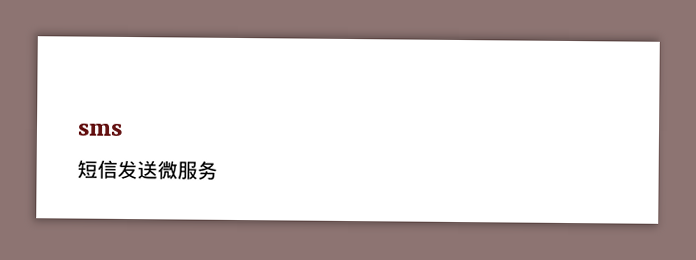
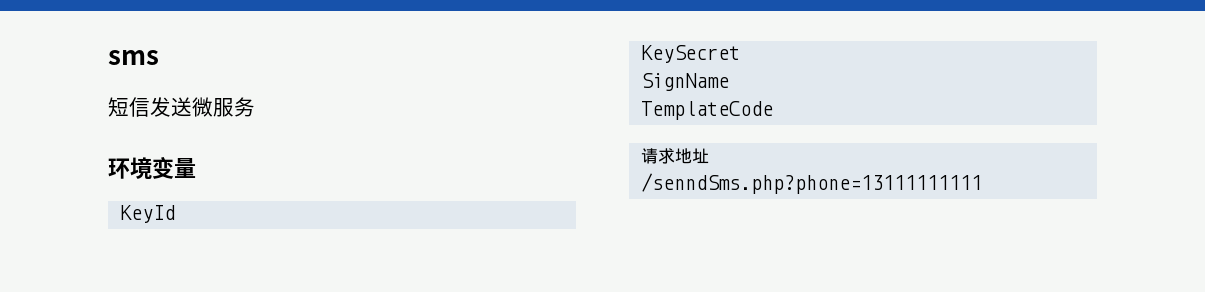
(218, 170) none -> [108,156,196,179] [120,205,176,223] [641,45,741,63] [641,73,730,91] [641,101,774,120] [641,148,710,164] [641,173,983,194] // 环境变量 // KeyId // KeySecret // SignName // TemplateCode // 请求地址 // /senndSms.php?phone=13111111111

